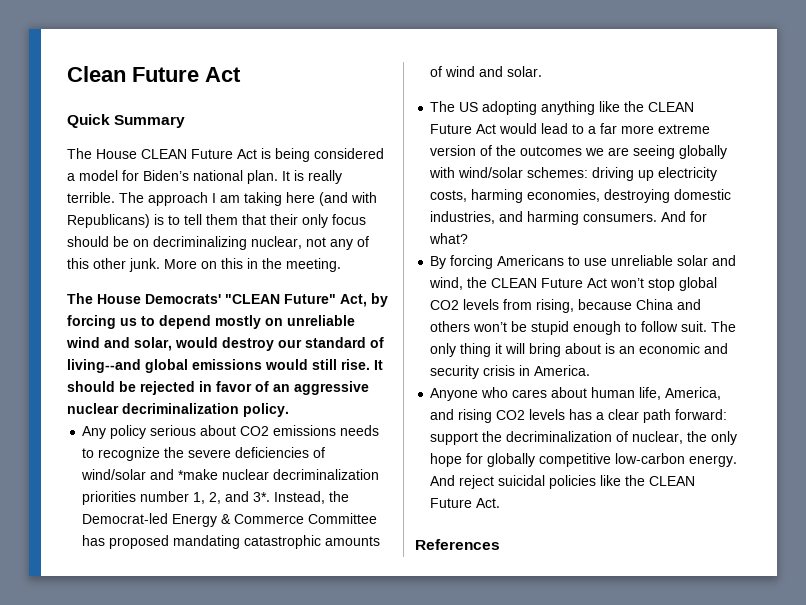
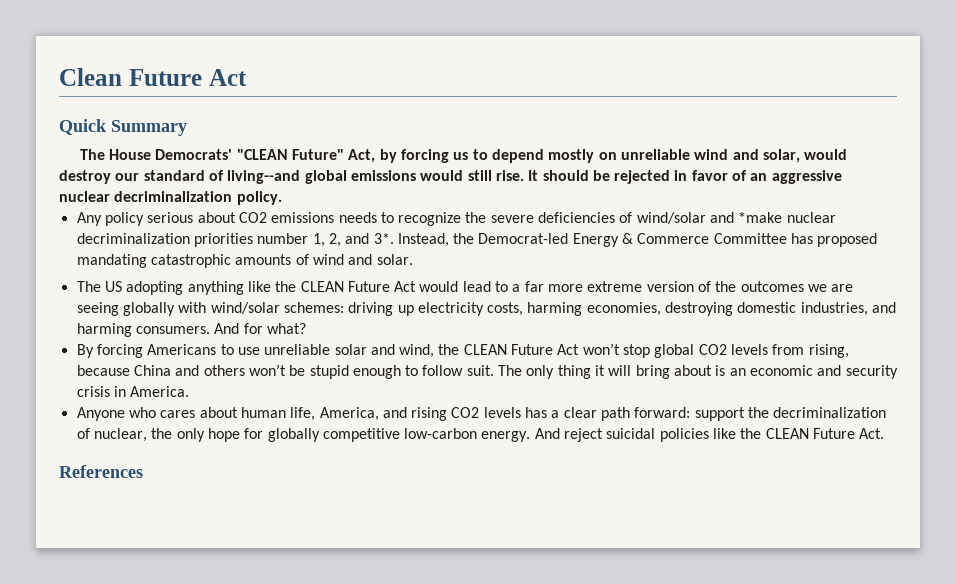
[67,148,384,162] [67,170,342,184] [67,192,377,206] [67,214,366,228] [67,236,369,250] [67,258,341,272] // The House CLEAN Future Act is being considered a model for Biden’s national plan. It is really terrible. The approach I am taking here (and with Republicans) is to tell them that their only focus should be on decriminalizing nuclear, not any of this other junk. More on this in the meeting. -> (187, 128) none

